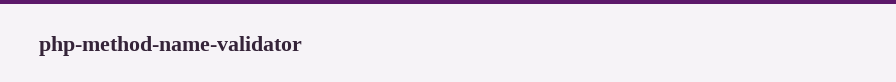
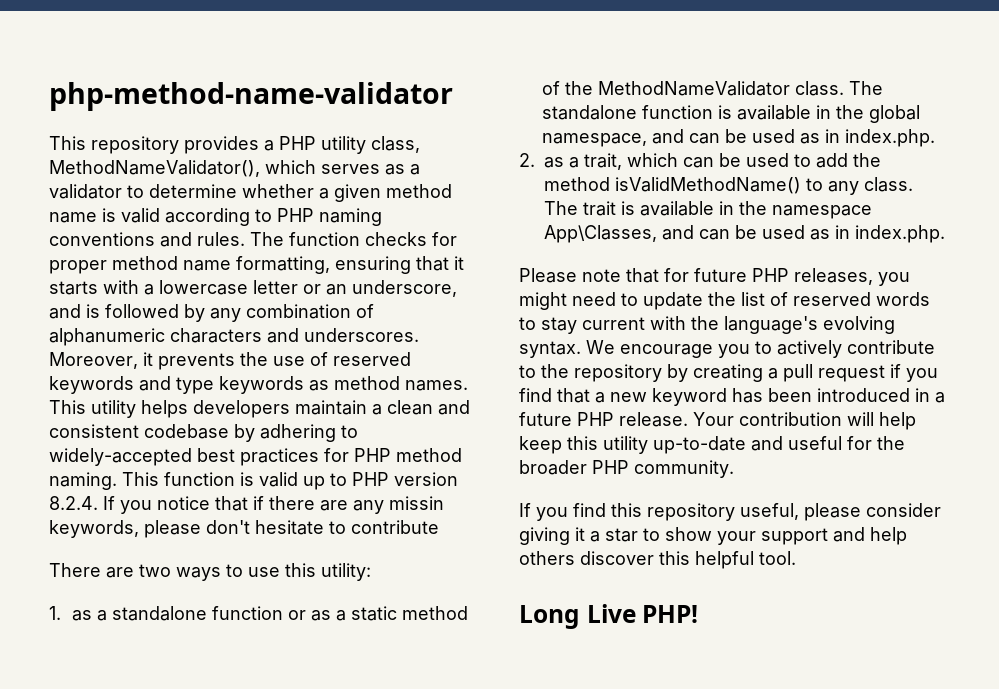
(302, 46) none -> [49,136,420,154] [49,160,420,177] [49,184,452,202] [49,208,382,226] [49,232,457,247] [49,256,464,274] [49,280,457,297] [49,304,374,322] [49,328,419,346] [49,352,411,370] [49,376,468,394] [49,400,470,418] [49,424,358,442] [49,448,462,466] [49,472,458,490] [49,496,444,514] [49,520,439,538] [49,563,371,581] [49,606,468,621] [541,81,883,96] [541,105,920,123] [541,129,935,147] [519,153,881,170] [544,177,913,195] [544,201,872,219] [544,225,945,243] [519,268,910,286] [519,292,930,310] [519,316,895,334] [519,340,935,358] [519,364,938,382] [519,388,945,406] [519,412,916,430] [519,436,905,454] [519,460,734,478] [519,503,941,521] [519,527,907,545] [519,551,796,569] [519,604,699,629] // This repository provides a PHP utility class, MethodNameValidator(), which serves as a validator to determine whether a given method name is valid according to PHP naming conventions and rules. The function checks for proper method name formatting, ensuring that it starts with a lowercase letter or an underscore, and is followed by any combination of alphanumeric characters and underscores. Moreover, it prevents the use of reserved keywords and type keywords as method names. This utility helps developers maintain a clean and consistent codebase by adhering to widely-accepted best practices for PHP method naming. This function is valid up to PHP version 8.2.4. If you notice that if there are any missin keywords, please don't hesitate to contribute // There are two ways to use this utility: // 1. as a standalone function or as a static method of the MethodNameValidator class. The standalone function is available in the global namespace, and can be used as in index.php. // 2. as a trait, which can be used to add the method isValidMethodName() to any class. The trait is available in the namespace App\Classes, and can be used as in index.php. // Please note that for future PHP releases, you might need to update the list of reserved words to stay current with the language's evolving syntax. We encourage you to actively contribute to the repository by creating a pull request if you find that a new keyword has been introduced in a future PHP release. Your contribution will help keep this utility up-to-date and useful for the broader PHP community. // If you find this repository useful, please consider giving it a star to show your support and help others discover this helpful tool. // Long Live PHP!

